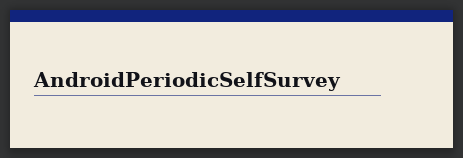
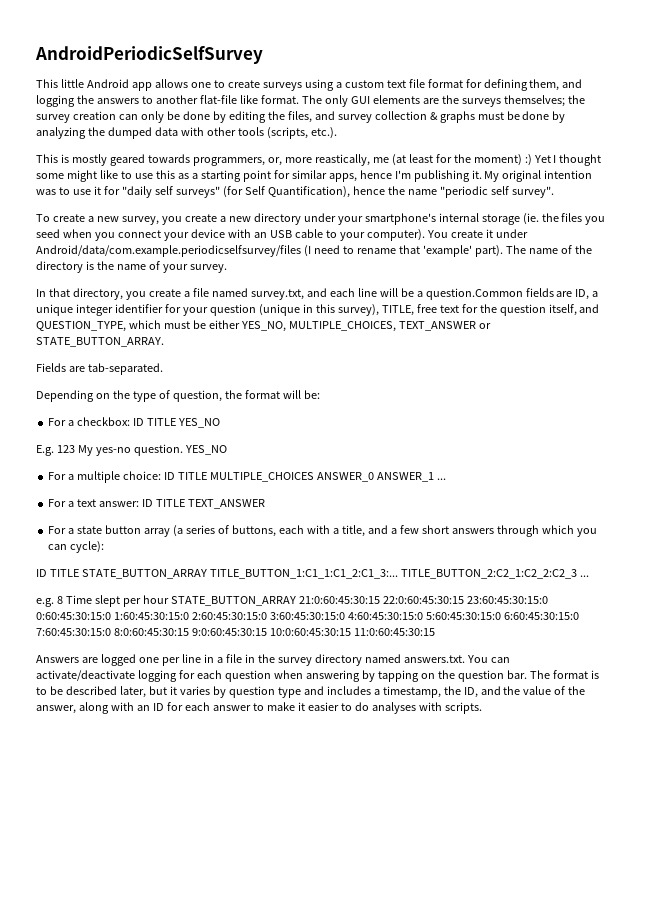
(341, 81) none -> [36,79,583,91] [36,95,585,107] [36,111,566,123] [36,127,337,139] [36,154,602,166] [36,170,593,182] [36,186,554,198] [36,213,606,225] [36,229,528,241] [36,245,592,257] [36,261,227,273] [36,288,599,300] [36,304,600,316] [36,320,491,332] [36,337,164,347] [36,363,163,375] [36,390,320,402] [48,417,220,428] [36,444,227,456] [48,471,446,483] [48,499,265,509] [48,525,597,537] [48,541,105,553] [36,569,589,579] [36,595,548,607] [36,612,579,620] [36,628,435,636] [36,654,510,666] [36,670,599,682] [36,686,586,698] [36,702,482,714] // This little Android app allows one to create surveys using a custom text file format for defining them, and logging the answers to another flat-file like format. The only GUI elements are the surveys themselves; the survey creation can only be done by editing the files, and survey collection & graphs must be done by analyzing the dumped data with other tools (scripts, etc.). // This is mostly geared towards programmers, or, more reastically, me (at least for the moment) :) Yet I thought some might like to use this as a starting point for similar apps, hence I'm publishing it. My original intention was to use it for "daily self surveys" (for Self Quantification), hence the name "periodic self survey". // To create a new survey, you create a new directory under your smartphone's internal storage (ie. the files you seed when you connect your device with an USB cable to your computer). You create it under Android/data/com.example.periodicselfsurvey/files (I need to rename that 'example' part). The name of the directory is the name of your survey. // In that directory, you create a file named survey.txt, and each line will be a question.Common fields are ID, a unique integer identifier for your question (unique in this survey), TITLE, free text for the question itself, and QUESTION_TYPE, which must be either YES_NO, MULTIPLE_CHOICES, TEXT_ANSWER or STATE_BUTTON_ARRAY. // Fields are tab-separated. // Depending on the type of question, the format will be: // For a checkbox: ID TITLE YES_NO // E.g. 123 My yes-no question. YES_NO // For a multiple choice: ID TITLE MULTIPLE_CHOICES ANSWER_0 ANSWER_1 ... // For a text answer: ID TITLE TEXT_ANSWER // For a state button array (a series of buttons, each with a title, and a few short answers through which you can cycle): // ID TITLE STATE_BUTTON_ARRAY TITLE_BUTTON_1:C1_1:C1_2:C1_3:... TITLE_BUTTON_2:C2_1:C2_2:C2_3 ... // e.g. 8 Time slept per hour STATE_BUTTON_ARRAY 21:0:60:45:30:15 22:0:60:45:30:15 23:60:45:30:15:0 0:60:45:30:15:0 1:60:45:30:15:0 2:60:45:30:15:0 3:60:45:30:15:0 4:60:45:30:15:0 5:60:45:30:15:0 6:60:45:30:15:0 7:60:45:30:15:0 8:0:60:45:30:15 9:0:60:45:30:15 10:0:60:45:30:15 11:0:60:45:30:15 // Answers are logged one per line in a file in the survey directory named answers.txt. You can activate/deactivate logging for each question when answering by tapping on the question bar. The format is to be described later, but it varies by question type and includes a timestamp, the ID, and the value of the answer, along with an ID for each answer to make it easier to do analyses with scripts.

